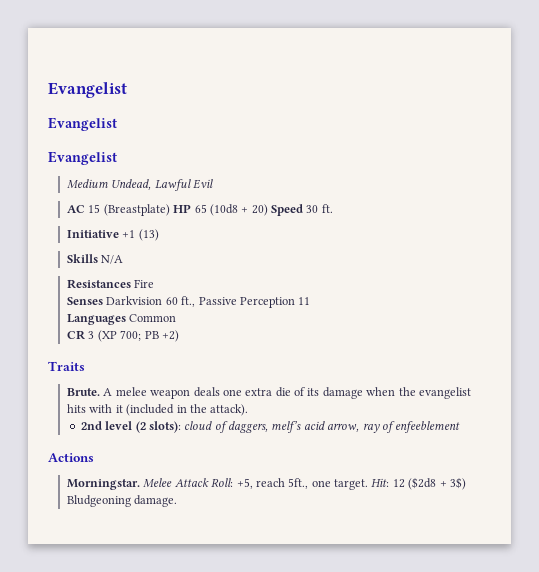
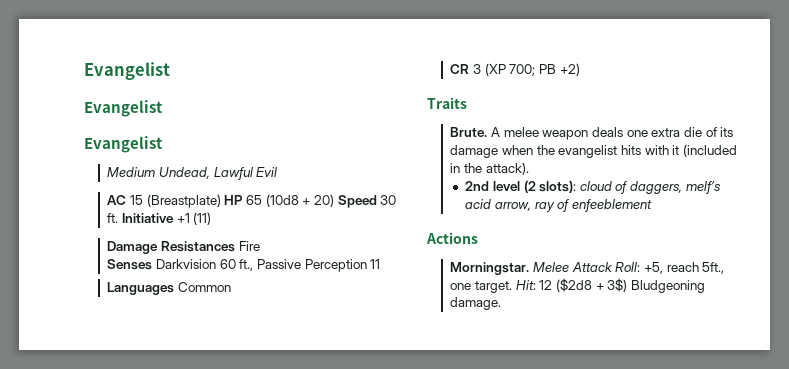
(333, 208) // -> (119, 218) none
[138,229,159,241] [67,254,124,264] (13) // Skills N/A // -> [193,212,212,225] [107,241,159,254] (11) // Damage

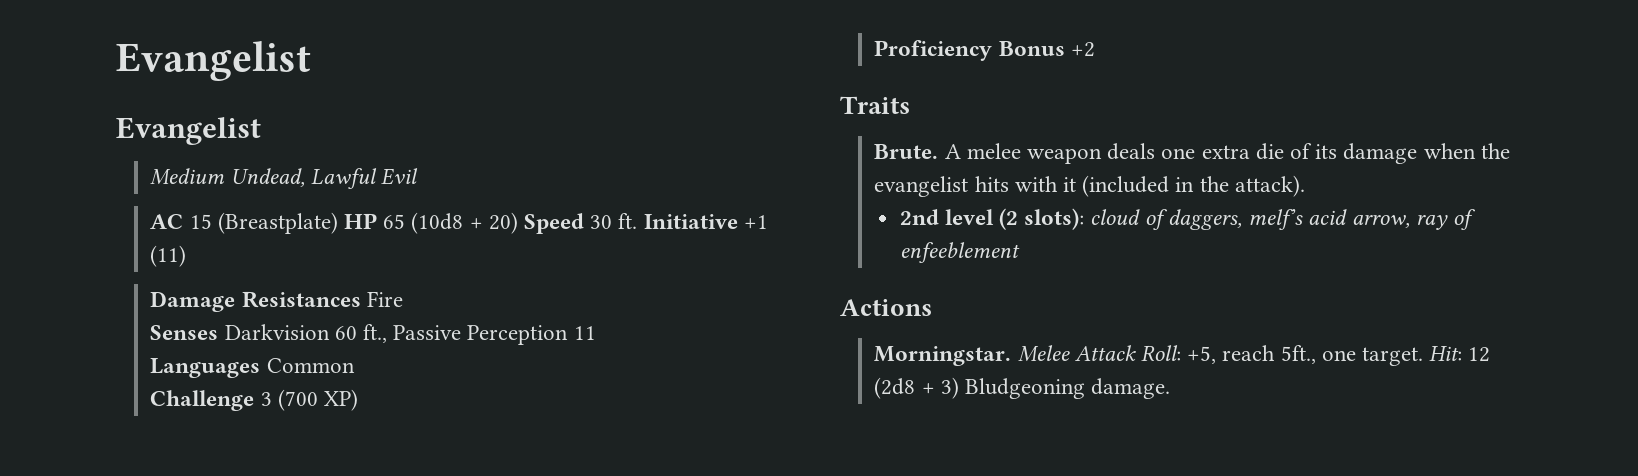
[84,62,170,80] [84,100,163,117] [84,136,163,153] Evangelist // Evangelist // Evangelist -> [116,41,311,81] [116,117,261,145] Evangelist // Evangelist
[450,63,580,76] CR 3 (XP 700; PB +2) -> [150,389,358,411] [874,40,1095,61] Challenge 3 (700 XP) // Proficiency Bonus +2
[555,278,628,292] ($2d8 + 3$) -> [874,377,959,399] (2d8 + 3)

